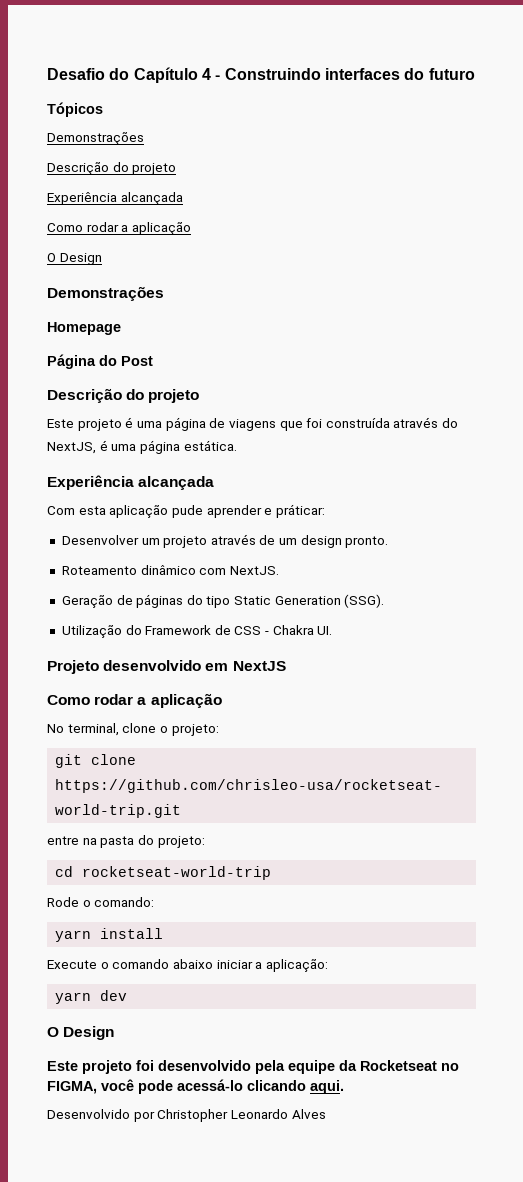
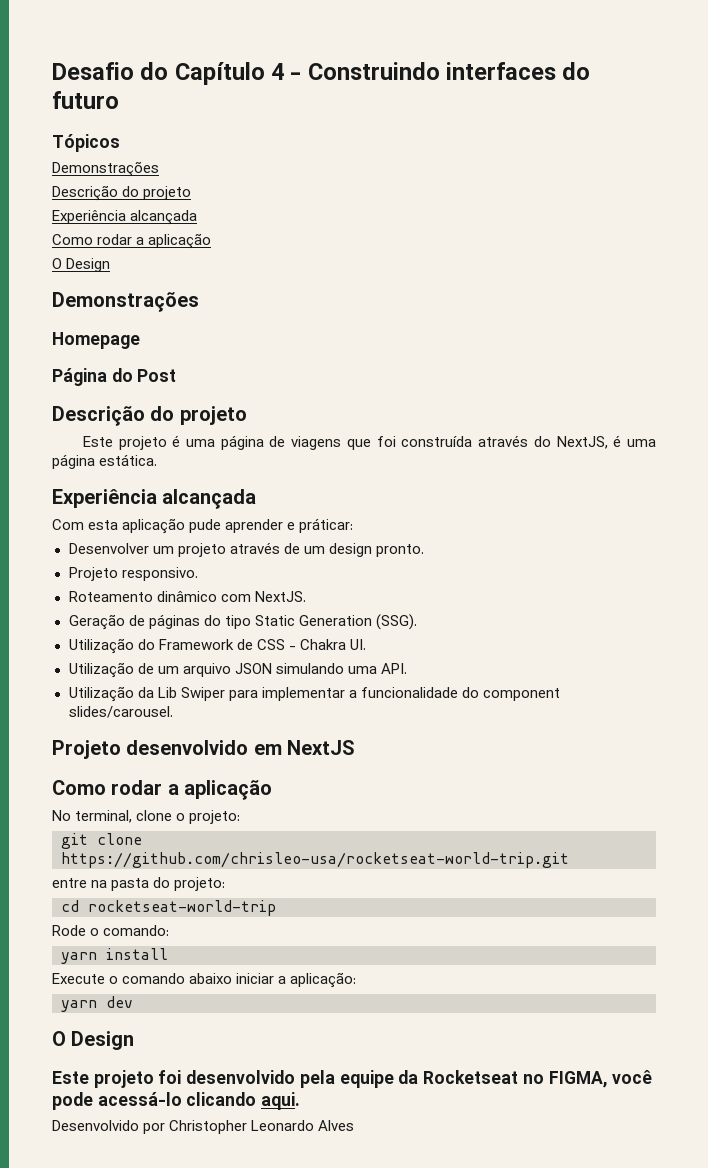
(389, 542) none -> [68,567,198,581] // Projeto responsivo.
(333, 630) none -> [68,662,407,678] [68,686,560,702] [68,706,173,718] // Utilização de um arquivo JSON simulando uma API. // Utilização da Lib Swiper para implementar a funcionalidade do component slides/carousel.

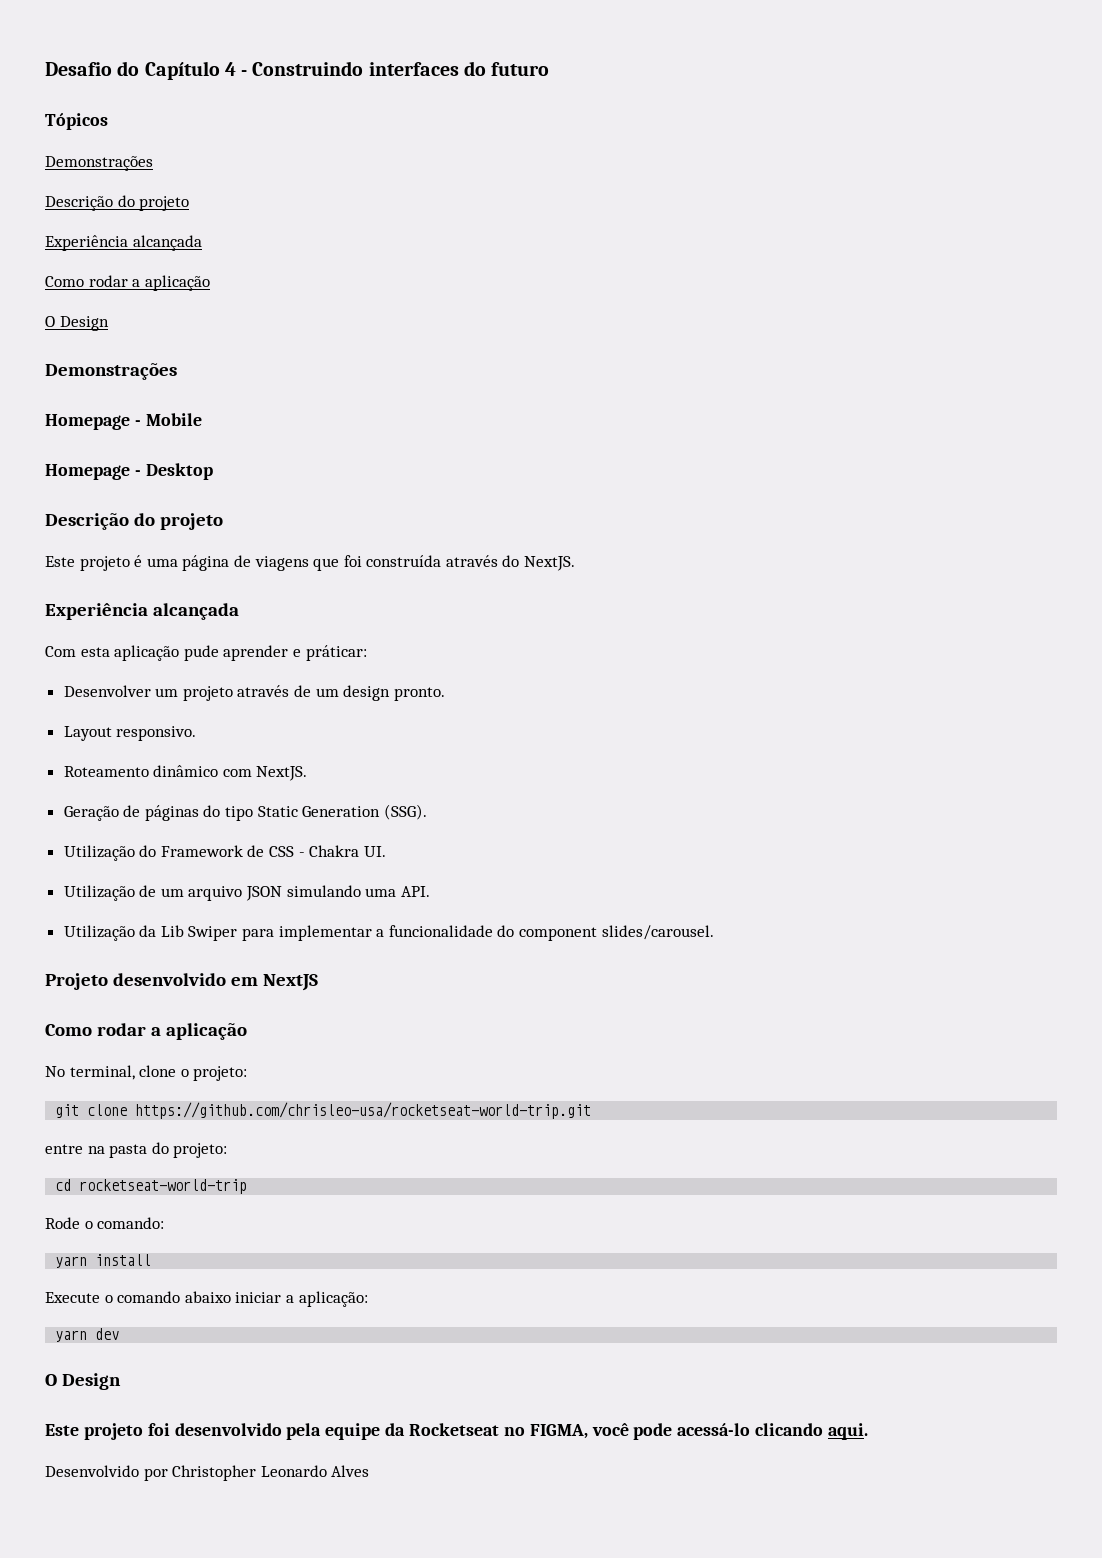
[52,368,177,386] // Página do Post -> [134,413,202,426] [45,463,213,480] - Mobile // Homepage - Desktop
[556,435,656,449] [52,454,158,469] NextJS, é uma página estática. -> [524,556,576,571] NextJS.
[68,567,118,581] Projeto -> [63,726,112,741] Layout

